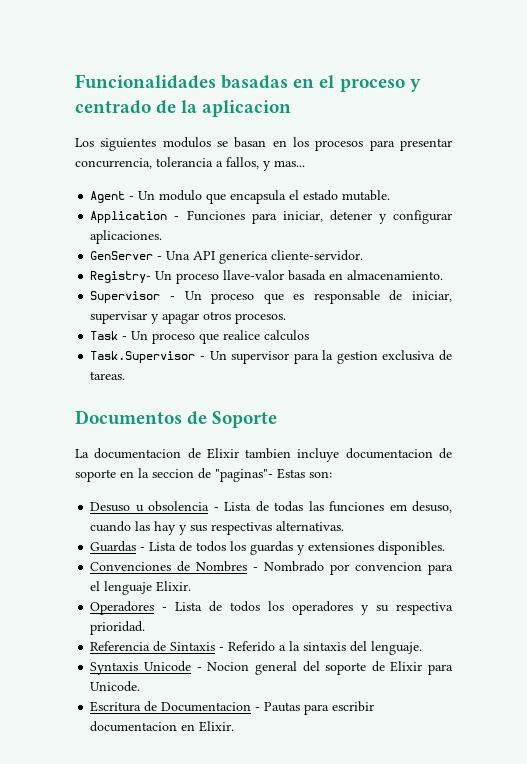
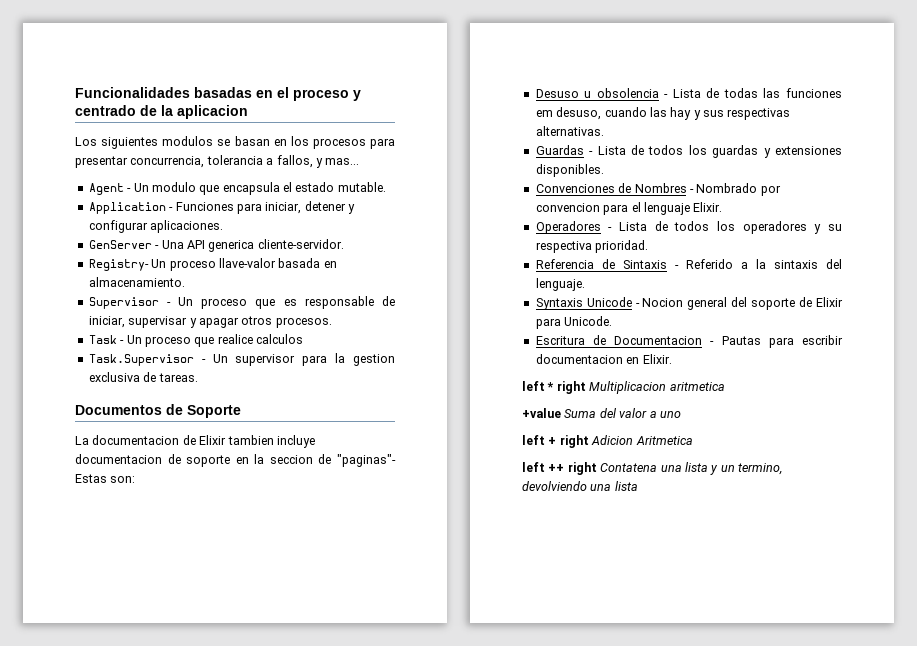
(235, 726) none -> [522,381,725,394] [522,408,681,418] [522,435,693,448] [522,462,782,475] [522,481,638,491] // left * right Multiplicacion aritmetica // +value Suma del valor a uno // left + right Adicion Aritmetica // left ++ right Contatena una lista y un termino, devolviendo una lista

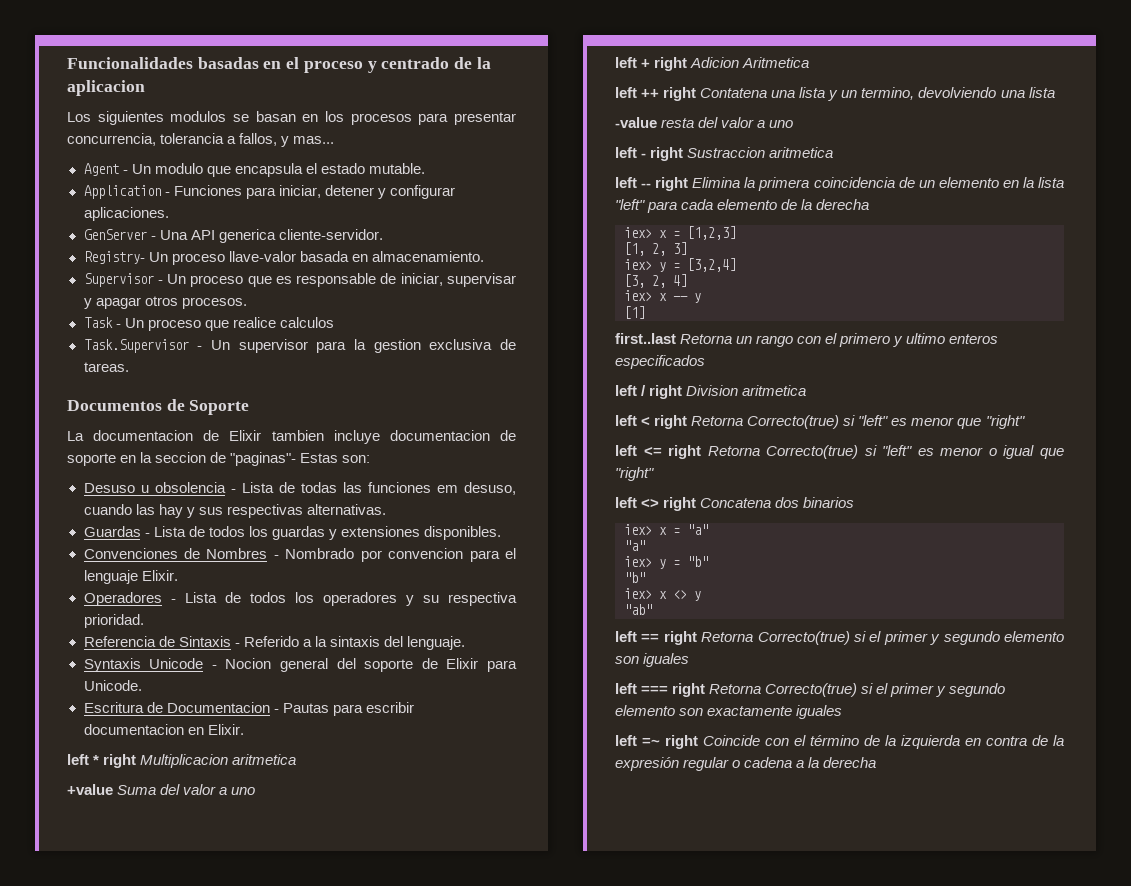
(638, 486) none -> [615,117,794,128] [615,147,834,161] [615,177,1064,191] [615,199,870,213] [624,226,736,240] [624,242,687,256] [624,258,736,272] [624,274,687,288] [624,290,701,303] [624,306,645,319] [615,333,999,347] [615,355,705,369] [615,385,807,399] [615,415,1025,429] [615,445,1064,459] [615,467,654,481] [615,497,855,511] [624,524,708,535] [624,540,645,551] [624,556,708,569] [624,572,645,583] [624,588,701,601] [624,604,652,615] [615,631,1064,645] [615,653,690,667] [615,683,1006,697] [615,705,843,719] [615,735,1064,749] [615,757,877,771] // -value resta del valor a uno // left - right Sustraccion aritmetica // left -- right Elimina la primera coincidencia de un elemento en la lista "left" para cada elemento de la derecha // iex> x = [1,2,3] // [1, 2, 3] // iex> y = [3,2,4] // [3, 2, 4] // iex> x -- y // [1] // first..last Retorna un rango con el primero y ultimo enteros especificados // left / right Division aritmetica // left < right Retorna Correcto(true) si "left" es menor que "right" // left <= right Retorna Correcto(true) si "left" es menor o igual que "right" // left <> right Concatena dos binarios // iex> x = "a" // "a" // iex> y = "b" // "b" // iex> x <> y // "ab" // left == right Retorna Correcto(true) si el primer y segundo elemento son iguales // left === right Retorna Correcto(true) si el primer y segundo elemento son exactamente iguales // left =~ right Coincide con el término de la izquierda en contra de la expresión regular o cadena a la derecha

